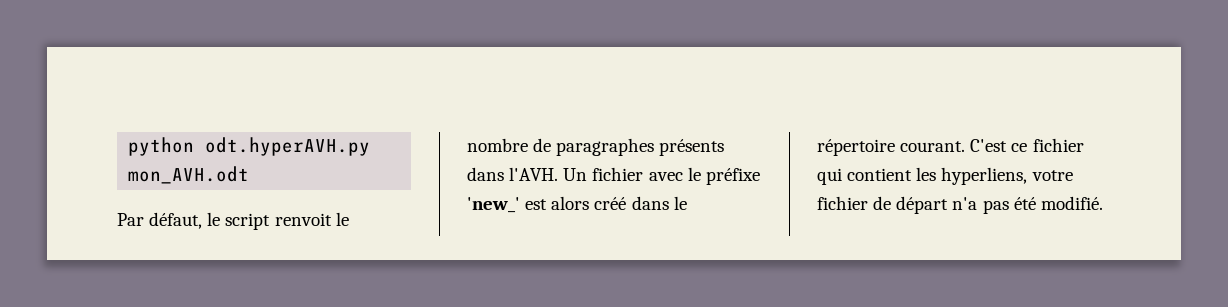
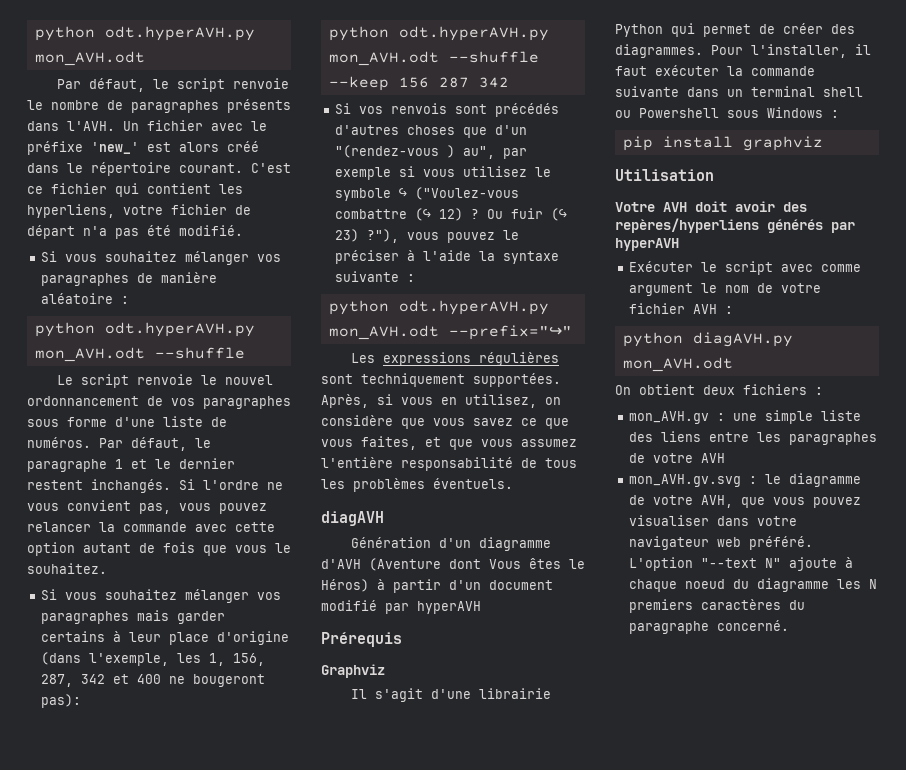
[274,213,332,226] renvoit -> [233,78,290,89] renvoie
(1103, 203) none -> [41,251,282,265] [41,272,218,286] [41,293,130,304] [34,322,255,337] [34,347,245,362] [57,374,274,388] [27,396,291,409] [27,416,227,427] [27,437,211,451] [27,458,235,472] [27,479,283,493] [27,500,267,514] [27,522,275,532] [27,542,291,556] [27,563,107,574] [41,589,282,603] [41,610,226,624] [41,631,290,645] [41,652,266,666] [41,674,266,687] [41,694,82,708] [328,26,549,41] [328,51,539,66] [328,76,509,91] [335,103,560,117] [335,125,528,138] [335,145,528,159] [335,166,552,180] [335,187,520,201] [335,208,568,221] [335,229,520,243] [335,250,560,264] [335,271,416,282] [328,300,549,315] [328,325,572,340] [351,352,560,366] [321,373,561,387] [321,394,561,408] [321,415,569,429] [321,436,577,450] [321,457,577,471] [321,478,513,492] [321,511,384,526] [351,537,552,551] [321,558,585,571] [321,579,553,593] [321,600,481,614] [321,632,402,647] [321,664,385,678] [351,688,552,702] [615,23,855,37] [615,44,871,58] [615,65,815,76] [615,86,863,97] [615,107,839,118] [622,136,823,151] [615,169,714,181] [615,201,807,212] [615,218,855,233] [615,238,679,251] [629,261,862,275] [629,283,822,296] [629,303,734,314] [622,332,793,347] [622,357,733,372] [615,384,823,395] [629,410,862,424] [629,431,878,445] [629,453,726,463] [629,473,862,487] [629,495,862,508] [629,515,798,526] [629,536,814,550] [629,557,854,571] [629,578,878,592] [629,599,806,613] [629,620,790,634] // Si vous souhaitez mélanger vos paragraphes de manière aléatoire : // python odt.hyperAVH.py mon_AVH.odt --shuffle // Le script renvoie le nouvel ordonnancement de vos paragraphes sous forme d'une liste de numéros. Par défaut, le paragraphe 1 et le dernier restent inchangés. Si l'ordre ne vous convient pas, vous pouvez relancer la commande avec cette option autant de fois que vous le souhaitez. // Si vous souhaitez mélanger vos paragraphes mais garder certains à leur place d'origine (dans l'exemple, les 1, 156, 287, 342 et 400 ne bougeront pas): // python odt.hyperAVH.py mon_AVH.odt --shuffle --keep 156 287 342 // Si vos renvois sont précédés d'autres choses que d'un "(rendez-vous ) au", par exemple si vous utilisez le symbole ↪ ("Voulez-vous combattre (↪ 12) ? Ou fuir (↪ 23) ?"), vous pouvez le préciser à l'aide la syntaxe suivante : // python odt.hyperAVH.py mon_AVH.odt --prefix="↪" // Les expressions régulières sont techniquement supportées. Après, si vous en utilisez, on considère que vous savez ce que vous faites, et que vous assumez l'entière responsabilité de tous les problèmes éventuels. // diagAVH // Génération d'un diagramme d'AVH (Aventure dont Vous êtes le Héros) à partir d'un document modifié par hyperAVH // Prérequis // Graphviz // Il s'agit d'une librairie Python qui permet de créer des diagrammes. Pour l'installer, il faut exécuter la commande suivante dans un terminal shell ou Powershell sous Windows : // pip install graphviz // Utilisation // Votre AVH doit avoir des repères/hyperliens générés par hyperAVH // Exécuter le script avec comme argument le nom de votre fichier AVH : // python diagAVH.py mon_AVH.odt // On obtient deux fichiers : // mon_AVH.gv : une simple liste des liens entre les paragraphes de votre AVH // mon_AVH.gv.svg : le diagramme de votre AVH, que vous pouvez visualiser dans votre navigateur web préféré. L'option "--text N" ajoute à chaque noeud du diagramme les N premiers caractères du paragraphe concerné.

